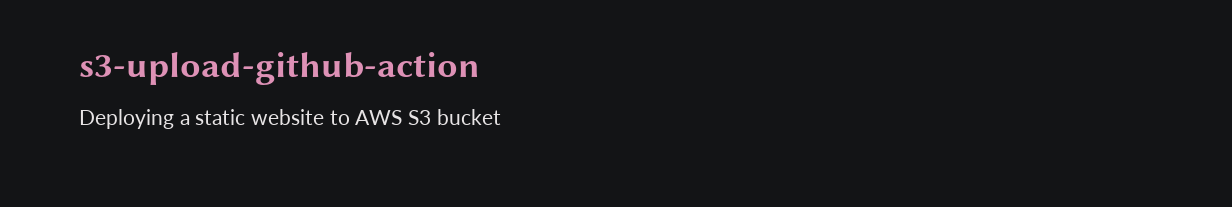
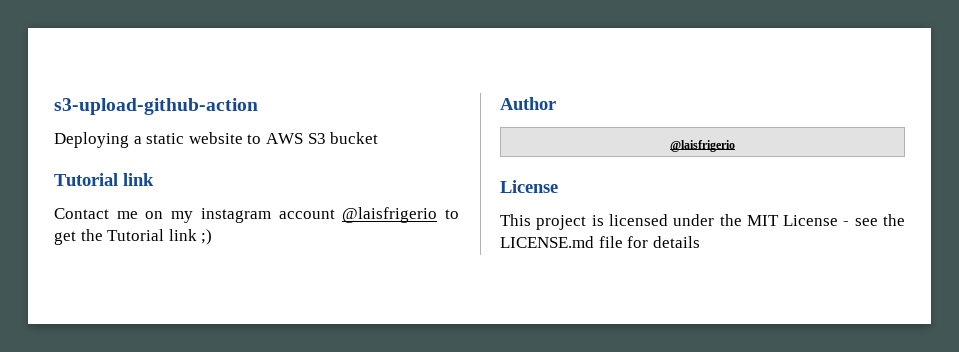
(501, 117) none -> [54,173,154,186] [54,207,460,223] [54,229,213,245] [500,97,556,110] [670,140,735,152] [500,180,558,193] [500,214,905,230] [500,236,700,248] // Tutorial link // Contact me on my instagram account @laisfrigerio to get the Tutorial link ;) // Author // @laisfrigerio // License // This project is licensed under the MIT License - see the LICENSE.md file for details

